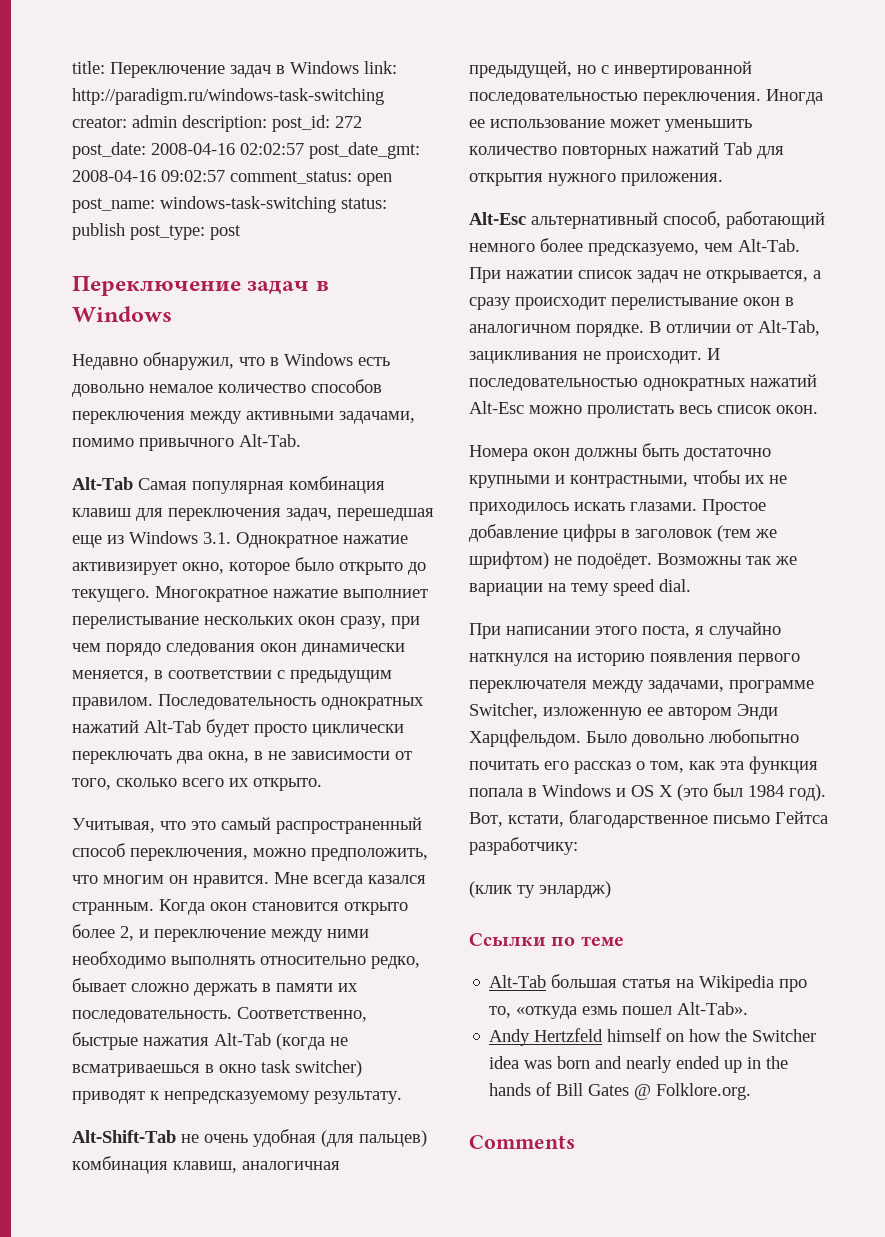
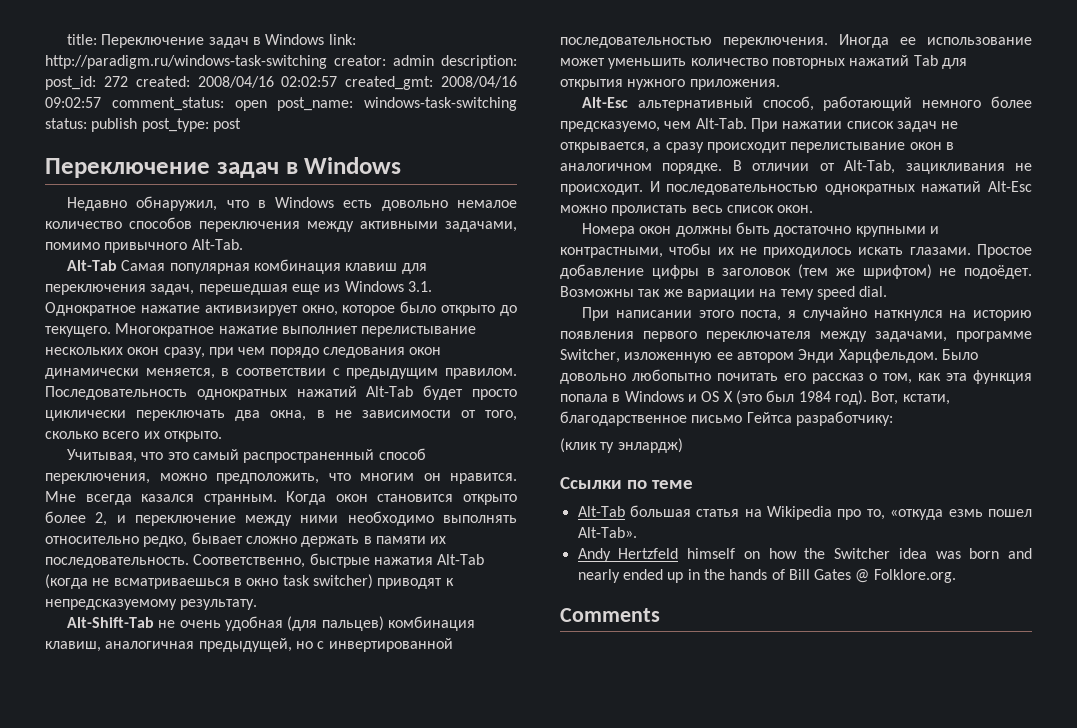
[72,142,420,159] [72,170,156,182] post_date: 2008-04-16 02:02:57 post_date_gmt: 2008-04-16 -> [135,76,517,90] created: 2008/04/16 02:02:57 created_gmt: 2008/04/16

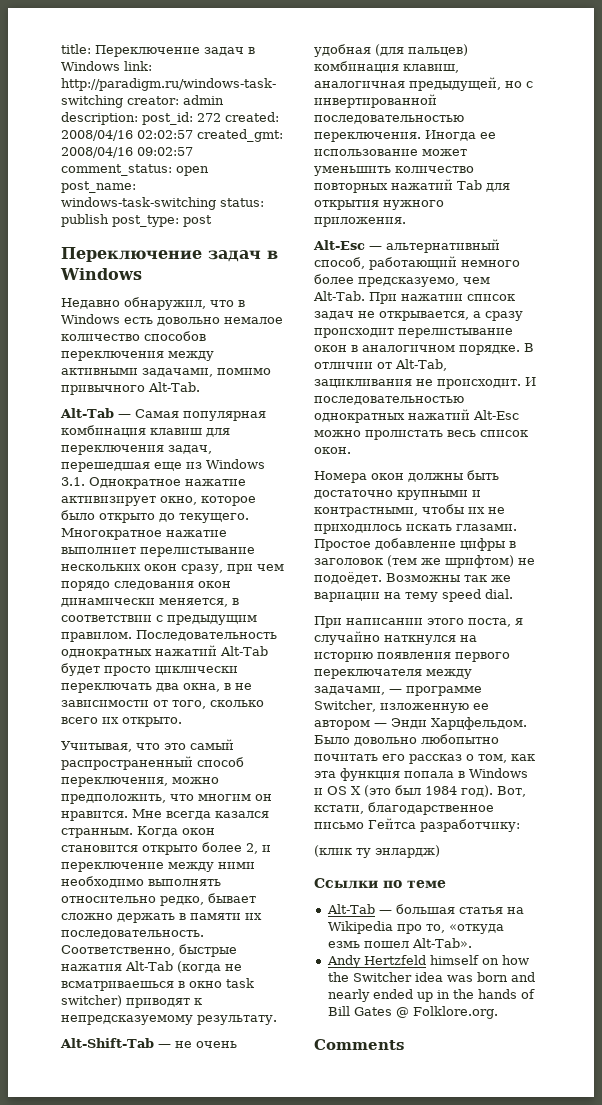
(118, 265) none -> [117,414,131,418] —
(155, 622) none -> [157,1044,171,1048] —
(629, 102) none -> [369,246,382,250] —
(947, 336) none -> [389,689,402,693] —
(794, 357) none -> [374,723,387,727] —
(625, 511) none -> [378,910,392,914] —

